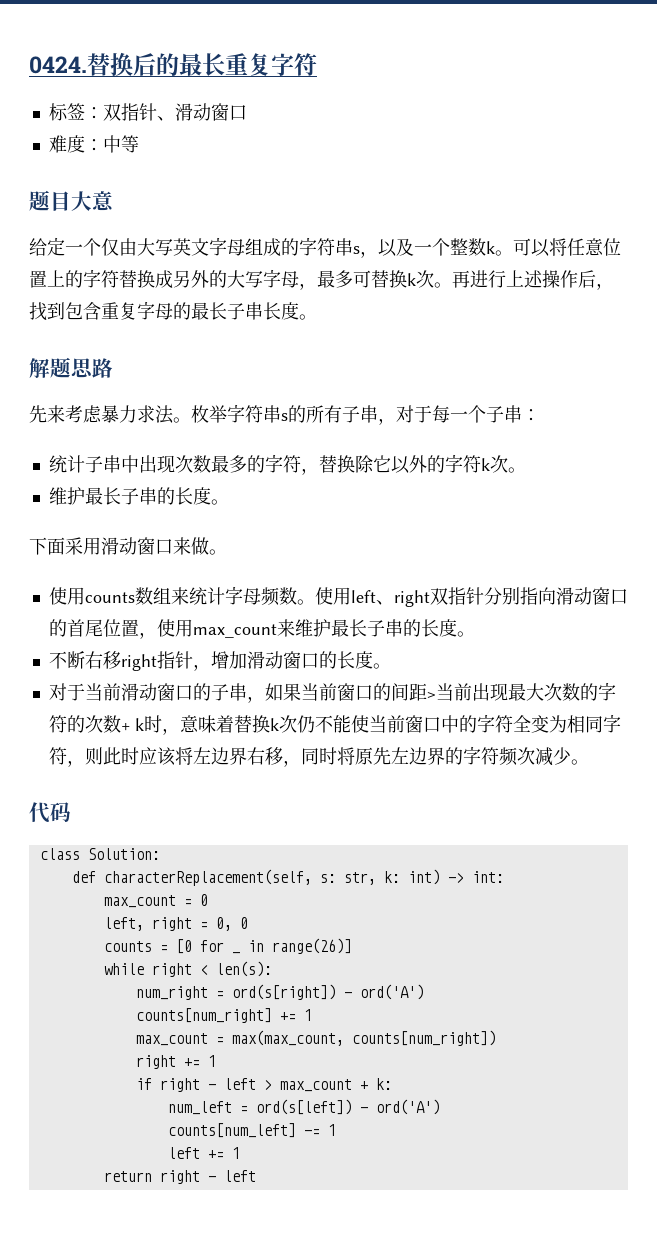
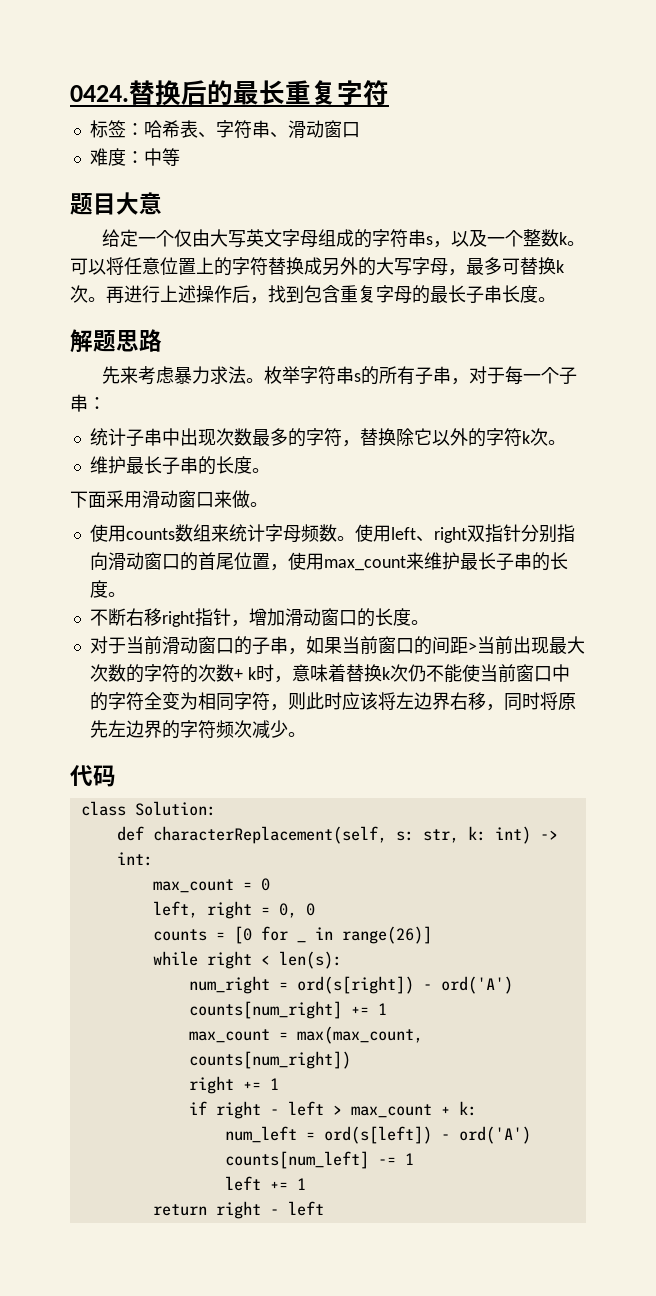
[102,103,157,121] 双指针 -> [143,120,270,139] 哈希表、字符串

